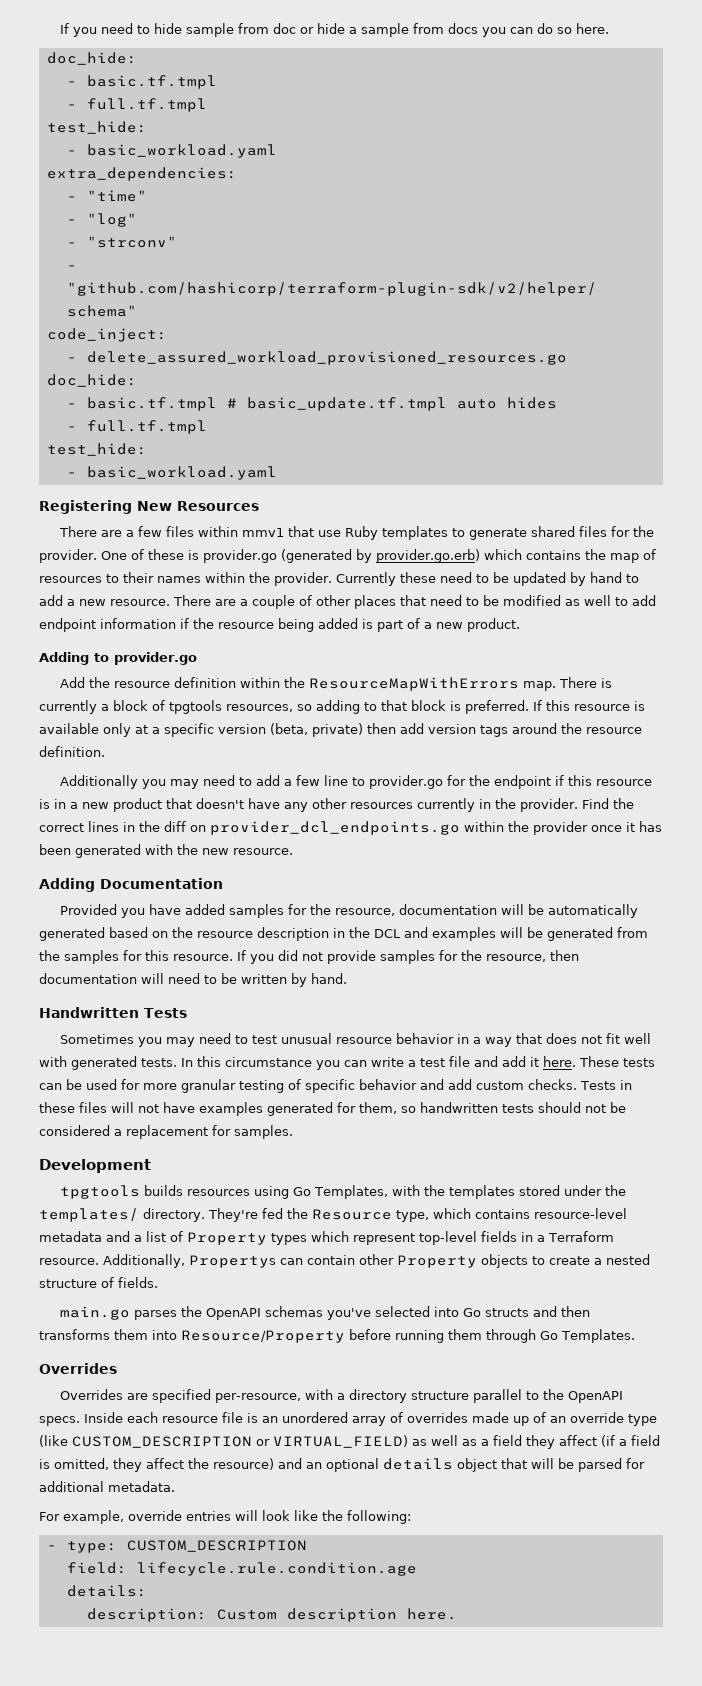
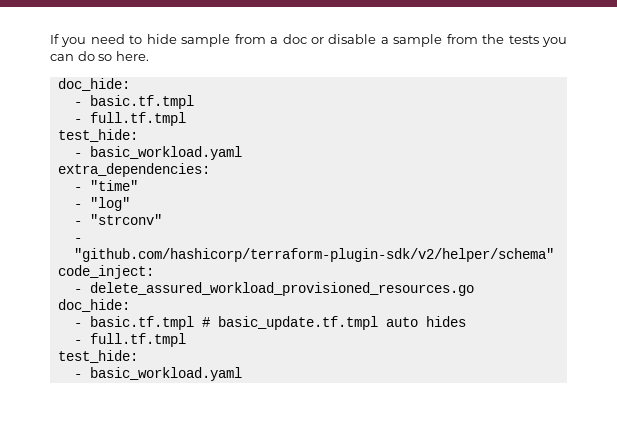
(270, 28) none -> [270,37,279,44] a
[317,23,346,34] hide -> [328,34,377,44] disable
[448,23,479,34] docs -> [482,34,539,44] the tests
[39,500,259,514] [59,526,655,540] [39,549,656,563] [39,572,639,586] [39,595,656,609] [39,618,520,632] [39,652,197,665] [60,677,613,691] [39,700,645,714] [39,723,642,737] [39,746,105,757] [60,775,653,789] [39,798,634,812] [39,821,662,835] [39,844,293,858] [39,878,223,892] [60,904,639,918] [39,927,648,941] [39,950,579,964] [39,973,347,987] [39,1007,187,1018] [60,1033,652,1047] [39,1056,655,1070] [39,1079,632,1093] [39,1102,626,1116] [39,1125,293,1139] [39,1159,151,1173] [60,1185,627,1199] [39,1208,627,1222] [39,1231,614,1245] [39,1254,650,1268] [39,1277,158,1288] [60,1306,591,1320] [39,1329,635,1343] [39,1363,117,1374] [60,1389,624,1403] [39,1412,657,1426] [39,1435,660,1449] [39,1458,645,1472] [39,1481,175,1492] [39,1510,411,1524] [46,1540,307,1553] [66,1562,417,1576] [66,1585,147,1597] [86,1608,457,1622] // Registering New Resources // There are a few files within mmv1 that use Ruby templates to generate shared files for the provider. One of these is provider.go (generated by provider.go.erb) which contains the map of resources to their names within the provider. Currently these need to be updated by hand to add a new resource. There are a couple of other places that need to be modified as well to add endpoint information if the resource being added is part of a new product. // Adding to provider.go // Add the resource definition within the ResourceMapWithErrors map. There is currently a block of tpgtools resources, so adding to that block is preferred. If this resource is available only at a specific version (beta, private) then add version tags around the resource definition. // Additionally you may need to add a few line to provider.go for the endpoint if this resource is in a new product that doesn't have any other resources currently in the provider. Find the correct lines in the diff on provider_dcl_endpoints.go within the provider once it has been generated with the new resource. // Adding Documentation // Provided you have added samples for the resource, documentation will be automatically generated based on the resource description in the DCL and examples will be generated from the samples for this resource. If you did not provide samples for the resource, then documentation will need to be written by hand. // Handwritten Tests // Sometimes you may need to test unusual resource behavior in a way that does not fit well with generated tests. In this circumstance you can write a test file and add it here. These tests can be used for more granular testing of specific behavior and add custom checks. Tests in these files will not have examples generated for them, so handwritten tests should not be considered a replacement for samples. // Development // tpgtools builds resources using Go Templates, with the templates stored under the templates/ directory. They're fed the Resource type, which contains resource-level metadata and a list of Property types which represent top-level fields in a Terraform resource. Additionally, Propertys can contain other Property objects to create a nested structure of fields. // main.go parses the OpenAPI schemas you've selected into Go structs and then transforms them into Resource/Property before running them through Go Templates. // Overrides // Overrides are specified per-resource, with a directory structure parallel to the OpenAPI specs. Inside each resource file is an unordered array of overrides made up of an override type (like CUSTOM_DESCRIPTION or VIRTUAL_FIELD) as well as a field they affect (if a field is omitted, they affect the resource) and an optional details object that will be parsed for additional metadata. // For example, override entries will look like the following: // - type: CUSTOM_DESCRIPTION // field: lifecycle.rule.condition.age // details: // description: Custom description here. -> (242, 374) none

